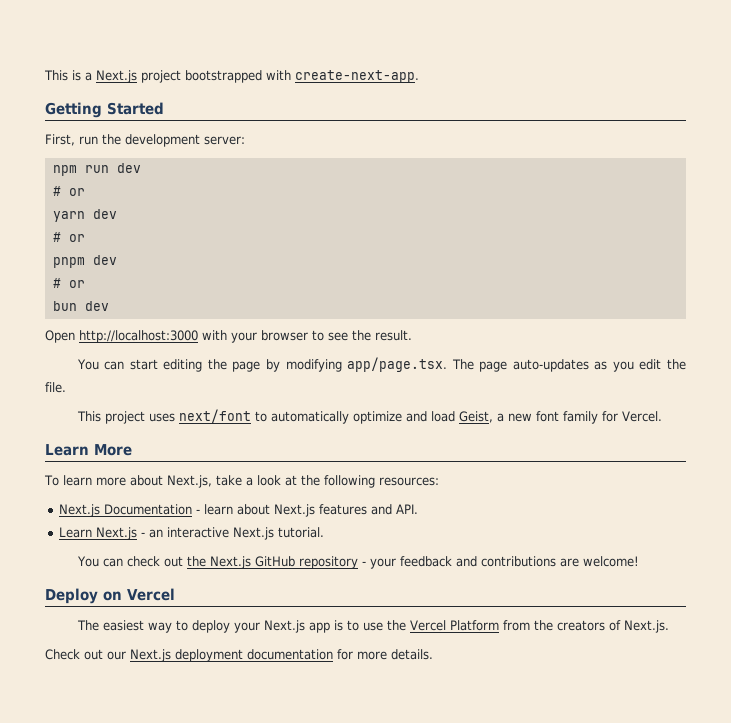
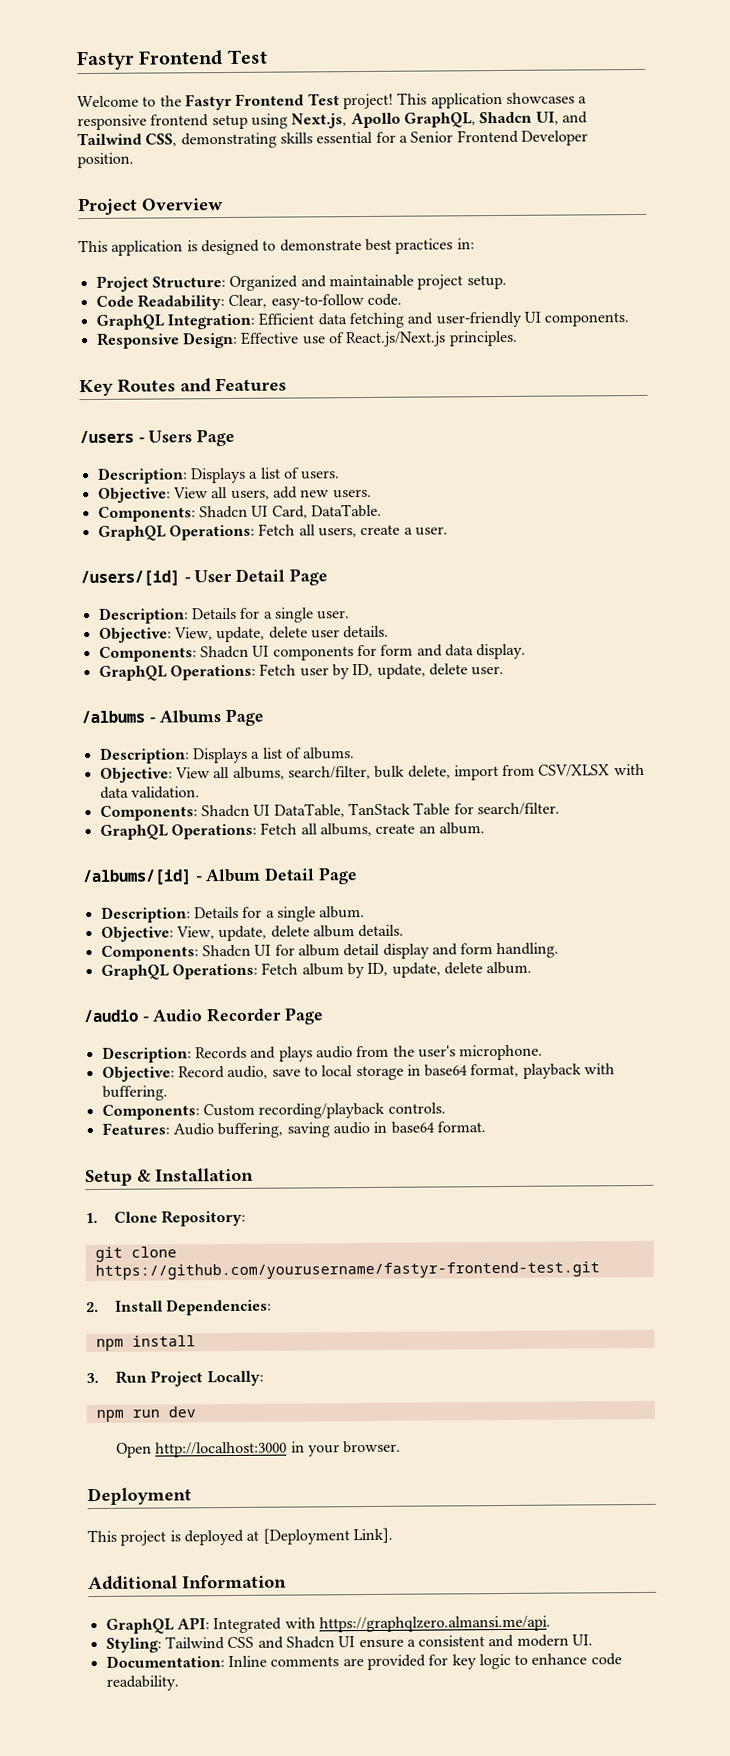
[44,70,419,83] [45,102,164,118] [45,134,245,147] [52,163,141,176] [52,186,85,196] [52,209,117,222] [52,232,85,242] [52,255,117,268] [52,278,85,288] [52,301,109,311] [45,330,412,343] [76,357,686,372] [45,382,66,393] [76,409,662,424] [45,444,132,456] [44,475,439,488] [59,504,419,517] [59,527,325,540] [76,556,639,569] [45,588,175,604] [76,620,669,633] [45,649,433,662] This is a Next.js project bootstrapped with create-next-app. // Getting Started // First, run the development server: // npm run dev // # or // yarn dev // # or // pnpm dev // # or // bun dev // Open http://localhost:3000 with your browser to see the result. // You can start editing the page by modifying app/page.tsx. The page auto-updates as you edit the file. // This project uses next/font to automatically optimize and load Geist, a new font family for Vercel. // Learn More // To learn more about Next.js, take a look at the following resources: // Next.js Documentation - learn about Next.js features and API. // Learn Next.js - an interactive Next.js tutorial. // You can check out the Next.js GitHub repository - your feedback and contributions are welcome! // Deploy on Vercel // The easiest way to deploy your Next.js app is to use the Vercel Platform from the creators of Next.js. // Check out our Next.js deployment documentation for more details. -> [76,49,268,71] [77,92,588,111] [77,111,588,131] [77,129,588,149] [77,152,134,169] [78,197,224,216] [78,238,475,256] [95,274,507,292] [95,293,402,311] [95,311,630,330] [95,330,518,349] [79,377,287,397] [79,428,236,447] [96,467,341,484] [97,486,372,503] [97,503,382,522] [97,523,448,541] [80,568,328,587] [98,607,351,624] [98,625,390,643] [98,643,527,662] [98,663,505,681] [81,708,265,727] [99,747,356,764] [99,763,645,783] [99,786,200,799] [99,802,560,821] [99,822,485,840] [82,867,358,886] [100,905,366,923] [100,924,405,942] [100,942,560,961] [100,961,533,980] [83,1007,324,1025] [101,1044,544,1063] [101,1063,616,1082] [101,1085,168,1101] [101,1102,446,1120] [101,1121,486,1139] [85,1167,254,1187] [85,1209,247,1227] [94,1246,177,1262] [94,1261,600,1280] [86,1298,273,1316] [95,1335,196,1351] [86,1370,264,1387] [95,1406,196,1422] [115,1440,402,1458] [87,1487,192,1506] [87,1527,393,1546] [88,1574,287,1591] [105,1615,551,1634] [105,1634,594,1653] [105,1653,622,1671] [105,1675,179,1691] Fastyr Frontend Test // Welcome to the Fastyr Frontend Test project! This application showcases a responsive frontend setup using Next.js, Apollo GraphQL, Shadcn UI, and Tailwind CSS, demonstrating skills essential for a Senior Frontend Developer position. // Project Overview // This application is designed to demonstrate best practices in: // Project Structure: Organized and maintainable project setup. // Code Readability: Clear, easy-to-follow code. // GraphQL Integration: Efficient data fetching and user-friendly UI components. // Responsive Design: Effective use of React.js/Next.js principles. // Key Routes and Features // /users - Users Page // Description: Displays a list of users. // Objective: View all users, add new users. // Components: Shadcn UI Card, DataTable. // GraphQL Operations: Fetch all users, create a user. // /users/[id] - User Detail Page // Description: Details for a single user. // Objective: View, update, delete user details. // Components: Shadcn UI components for form and data display. // GraphQL Operations: Fetch user by ID, update, delete user. // /albums - Albums Page // Description: Displays a list of albums. // Objective: View all albums, search/filter, bulk delete, import from CSV/XLSX with data validation. // Components: Shadcn UI DataTable, TanStack Table for search/filter. // GraphQL Operations: Fetch all albums, create an album. // /albums/[id] - Album Detail Page // Description: Details for a single album. // Objective: View, update, delete album details. // Components: Shadcn UI for album detail display and form handling. // GraphQL Operations: Fetch album by ID, update, delete album. // /audio - Audio Recorder Page // Description: Records and plays audio from the user's microphone. // Objective: Record audio, save to local storage in base64 format, playback with buffering. // Components: Custom recording/playback controls. // Features: Audio buffering, saving audio in base64 format. // Setup & Installation // 1. Clone Repository: // git clone https://github.com/yourusername/fastyr-frontend-test.git // 2. Install Dependencies: // npm install // 3. Run Project Locally: // npm run dev // Open http://localhost:3000 in your browser. // Deployment // This project is deployed at [Deployment Link]. // Additional Information // GraphQL API: Integrated with https://graphqlzero.almansi.me/api. // Styling: Tailwind CSS and Shadcn UI ensure a consistent and modern UI. // Documentation: Inline comments are provided for key logic to enhance code readability.

